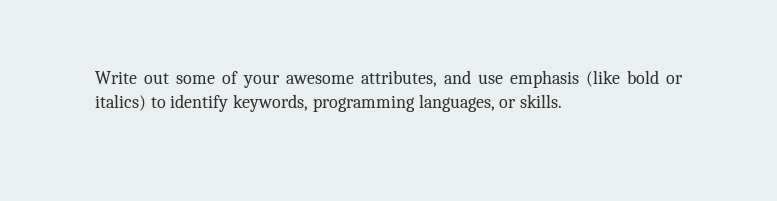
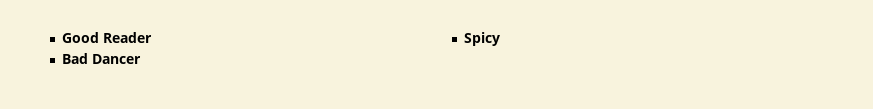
[95,70,683,88] [95,94,563,112] Write out some of your awesome attributes, and use emphasis (like bold or italics) to identify keywords, programming languages, or skills. -> [61,32,152,43] [61,53,141,64] [463,32,500,46] Good Reader // Bad Dancer // Spicy

